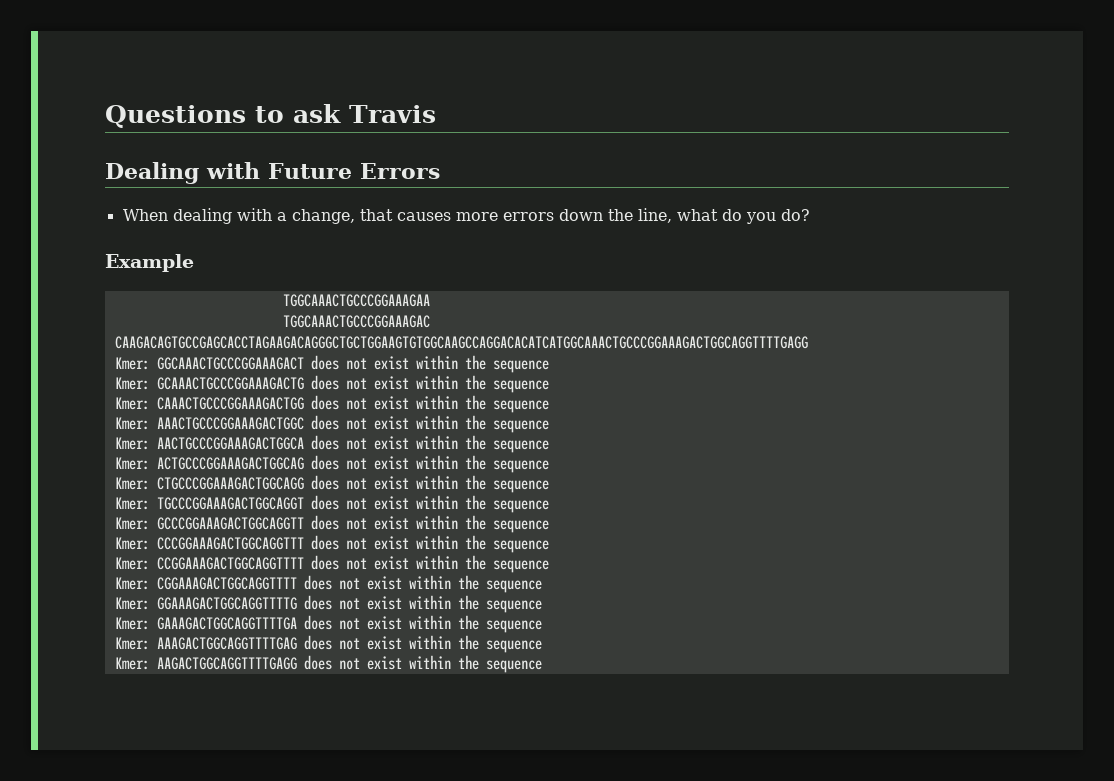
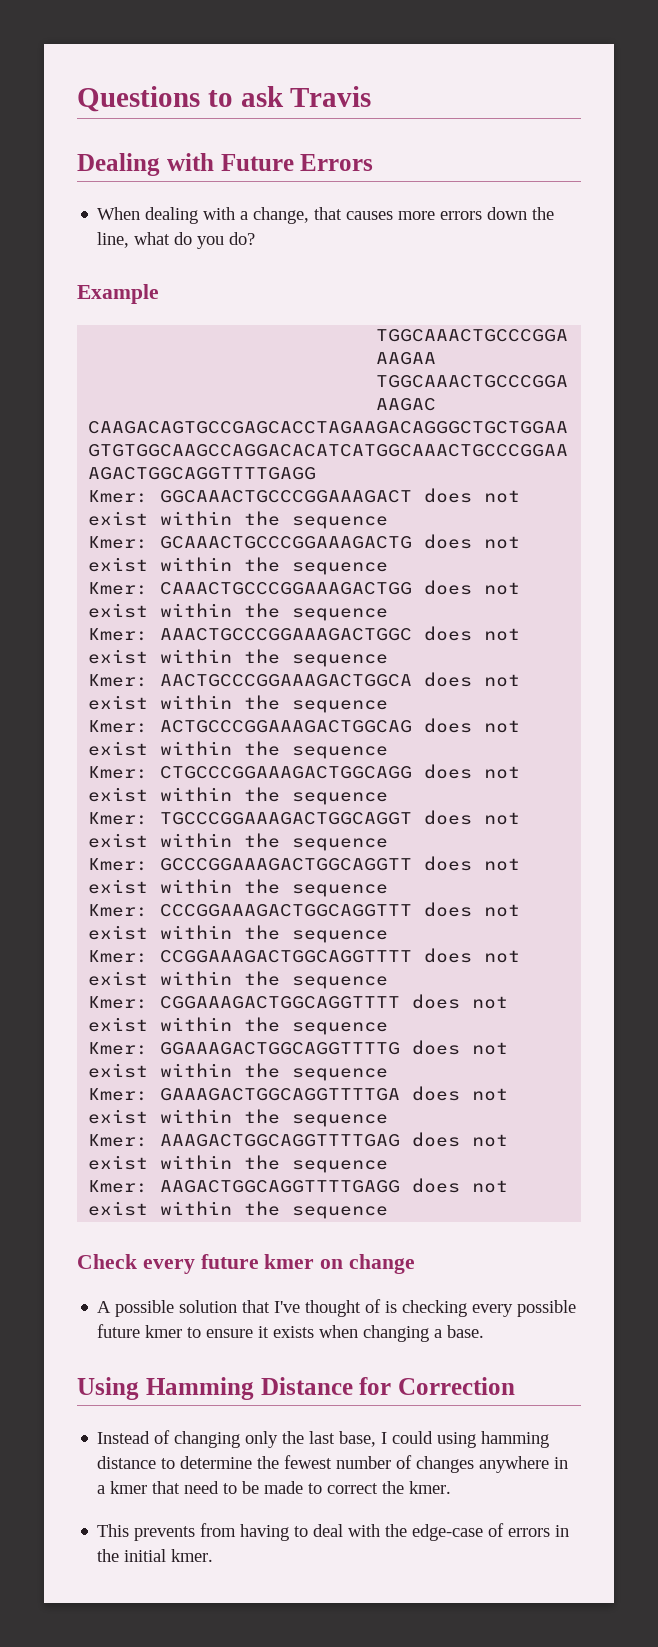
(542, 666) none -> [77,1254,416,1274] [97,1299,577,1317] [97,1324,485,1342] [77,1377,515,1400] [97,1430,550,1448] [97,1455,569,1473] [97,1481,452,1494] [97,1523,570,1541] [97,1549,214,1562] // Check every future kmer on change // A possible solution that I've thought of is checking every possible future kmer to ensure it exists when changing a base. // Using Hamming Distance for Correction // Instead of changing only the last base, I could using hamming distance to determine the fewest number of changes anywhere in a kmer that need to be made to correct the kmer. // This prevents from having to deal with the edge-case of errors in the initial kmer.

